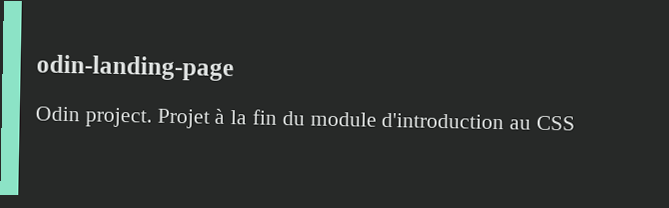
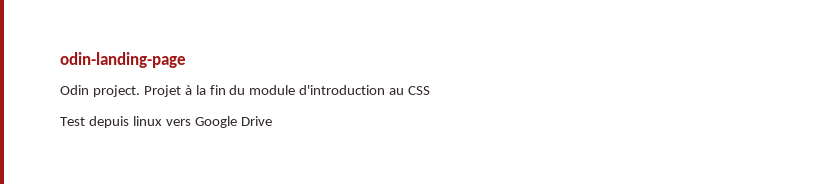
(576, 123) none -> [60,116,272,128] // Test depuis linux vers Google Drive

